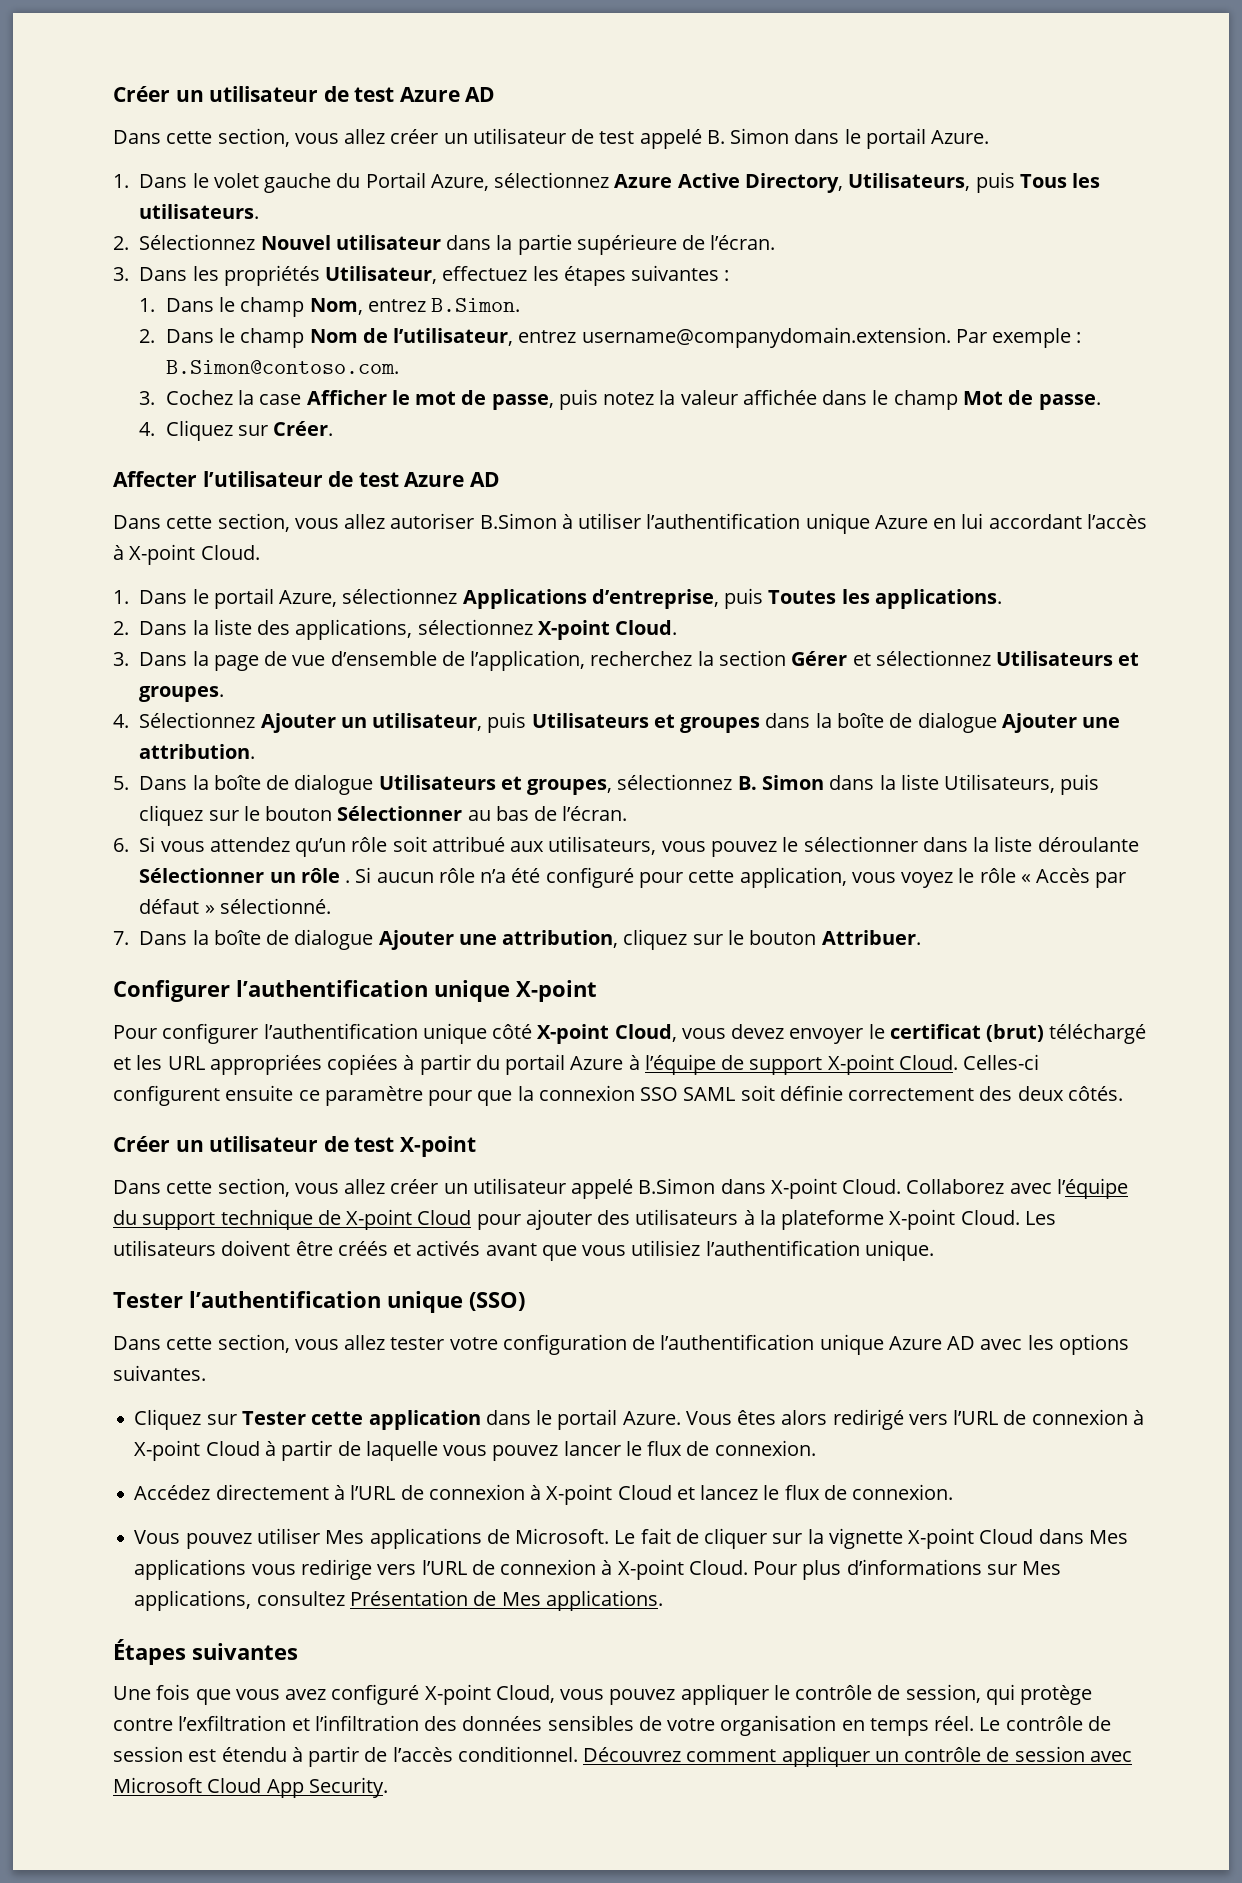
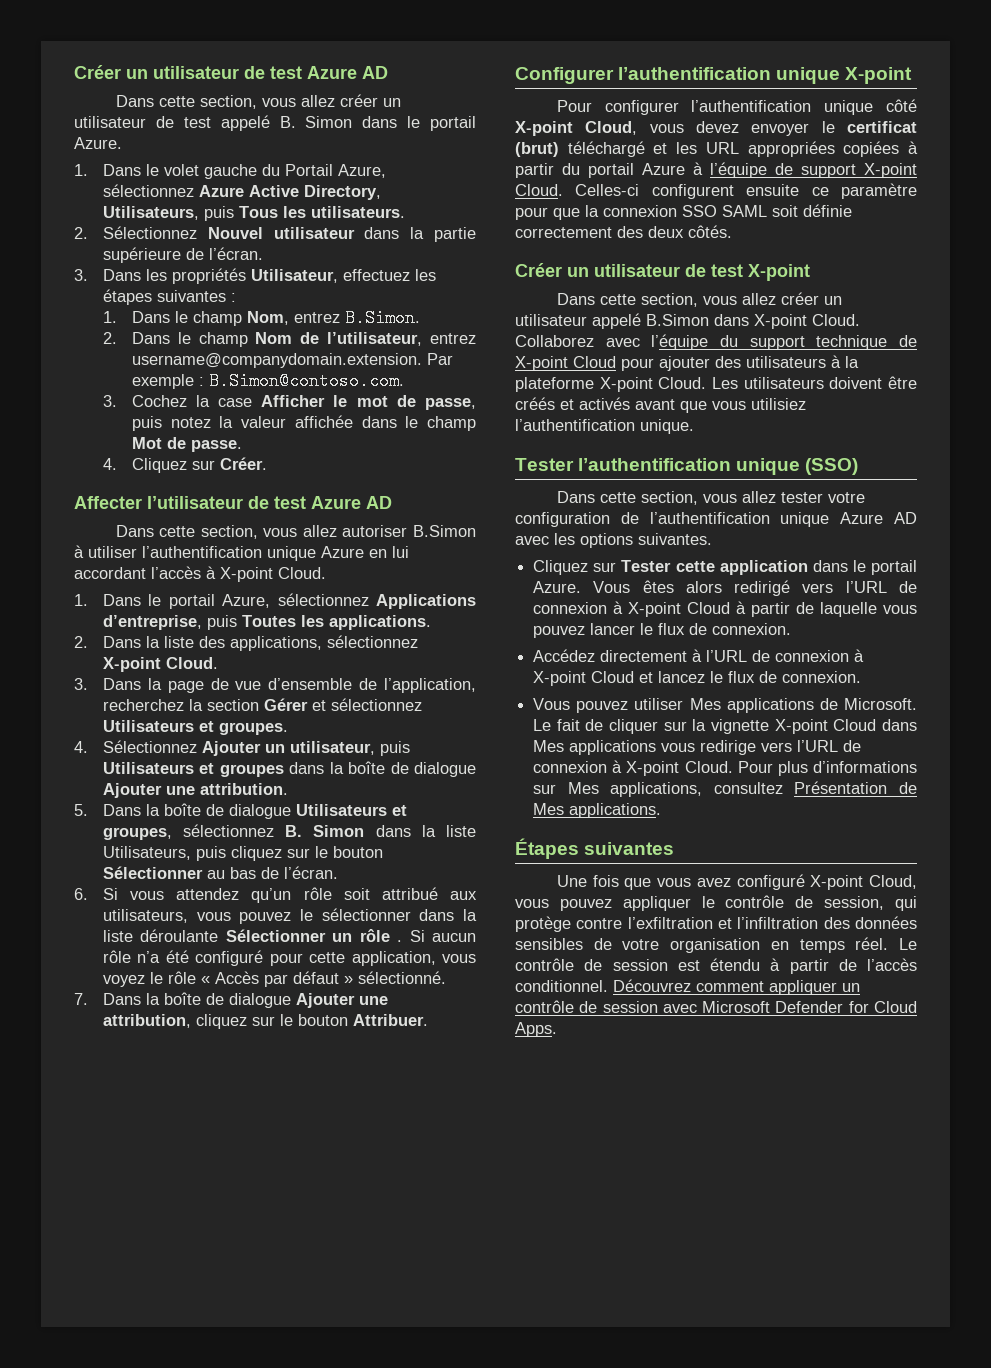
[207,1777,388,1798] Cloud App Security. -> [775,1001,917,1013] [515,1022,557,1037] Defender for Cloud Apps.

